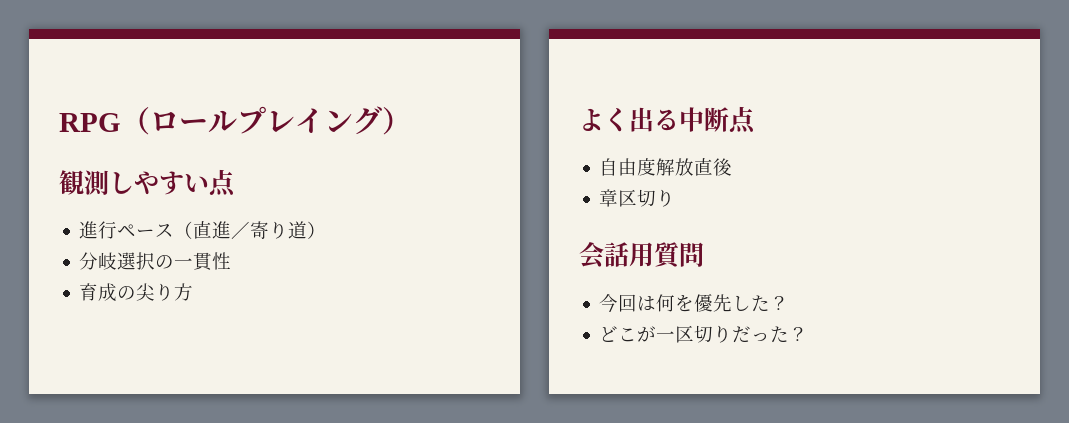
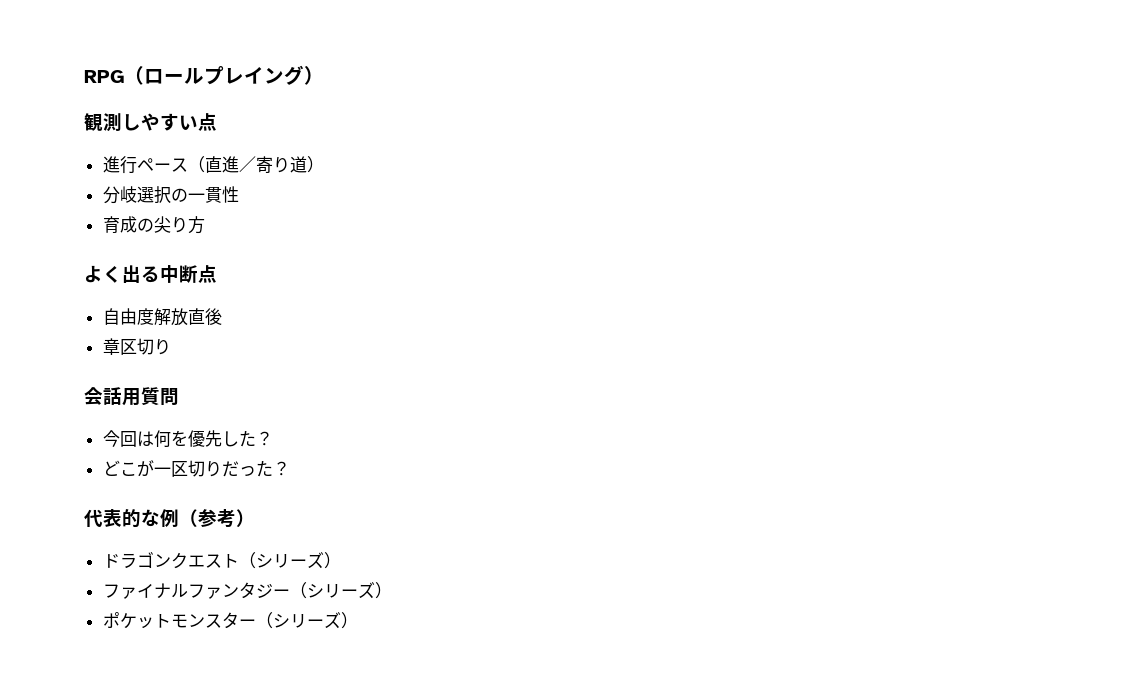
(809, 334) none -> [84,509,255,528] [102,551,341,569] [102,582,392,599] [102,612,358,629] // 代表的な例（参考） // ドラゴンクエスト（シリーズ） // ファイナルファンタジー（シリーズ） // ポケットモンスター（シリーズ）

